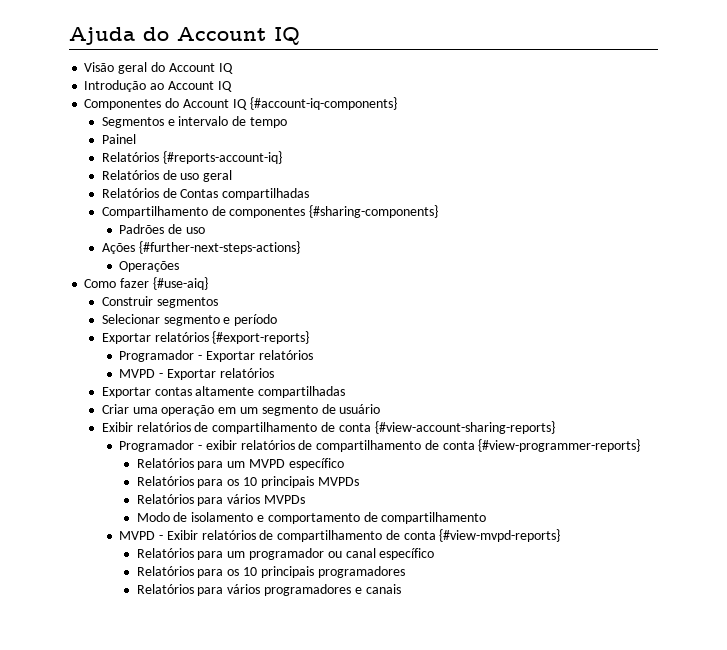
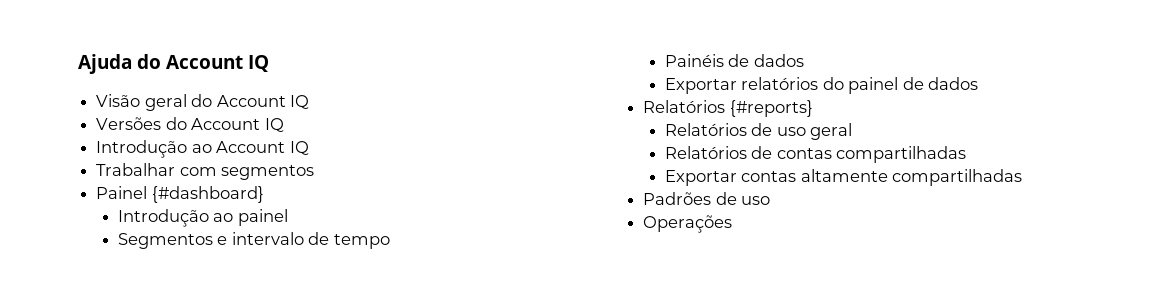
(233, 68) none -> [96,117,284,132] // Versões do Account IQ
[84,97,397,110] Componentes do Account IQ {#account-iq-components} -> [96,163,315,180] [96,186,264,203] [117,209,288,227] Trabalhar com segmentos // Painel {#dashboard} // Introdução ao painel
[101,134,136,144] [101,151,282,164] Painel // Relatórios {#reports-account-iq} -> [664,54,804,67] [664,77,979,94] [643,100,813,117] Painéis de dados // Exportar relatórios do painel de dados // Relatórios {#reports}
[180,188,310,200] [101,205,439,218] [119,224,205,234] [101,241,300,254] [119,261,180,272] [84,277,208,290] [101,296,218,308] [101,314,278,326] [101,331,310,344] [119,350,313,362] [119,368,274,380] [101,386,346,398] [101,404,381,416] [101,421,555,434] [119,439,641,452] [136,458,344,470] [136,476,359,488] [136,494,305,506] [136,512,487,524] [119,529,561,542] [136,548,435,560] [136,566,405,578] [136,584,401,596] Contas compartilhadas // Compartilhamento de componentes {#sharing-components} // Padrões de uso // Ações {#further-next-steps-actions} // Operações // Como fazer {#use-aiq} // Construir segmentos // Selecionar segmento e período // Exportar relatórios {#export-reports} // Programador - Exportar relatórios // MVPD - Exportar relatórios // Exportar contas altamente compartilhadas // Criar uma operação em um segmento de usuário // Exibir relatórios de compartilhamento de conta {#view-account-sharing-reports} // Programador - exibir relatórios de compartilhamento de conta {#view-programmer-reports} // Relatórios para um MVPD específico // Relatórios para os 10 principais MVPDs // Relatórios para vários MVPDs // Modo de isolamento e comportamento de compartilhamento // MVPD - Exibir relatórios de compartilhamento de conta {#view-mvpd-reports} // Relatórios para um programador ou canal específico // Relatórios para os 10 principais programadores // Relatórios para vários programadores e canais -> [776,146,967,163] [664,169,1023,186] [643,192,771,205] [643,215,733,233] contas compartilhadas // Exportar contas altamente compartilhadas // Padrões de uso // Operações

